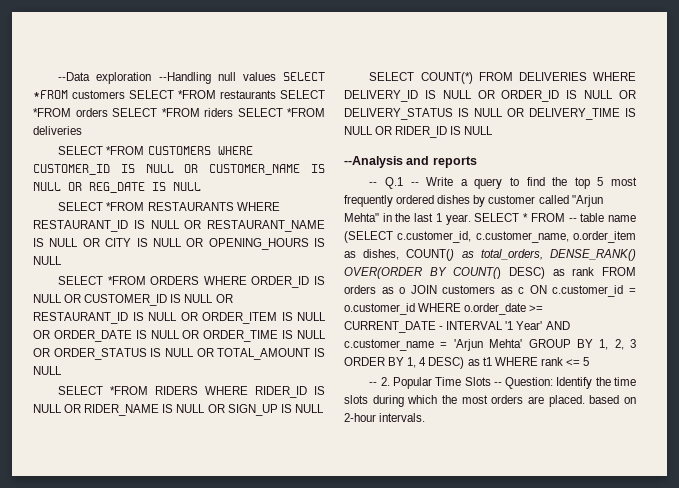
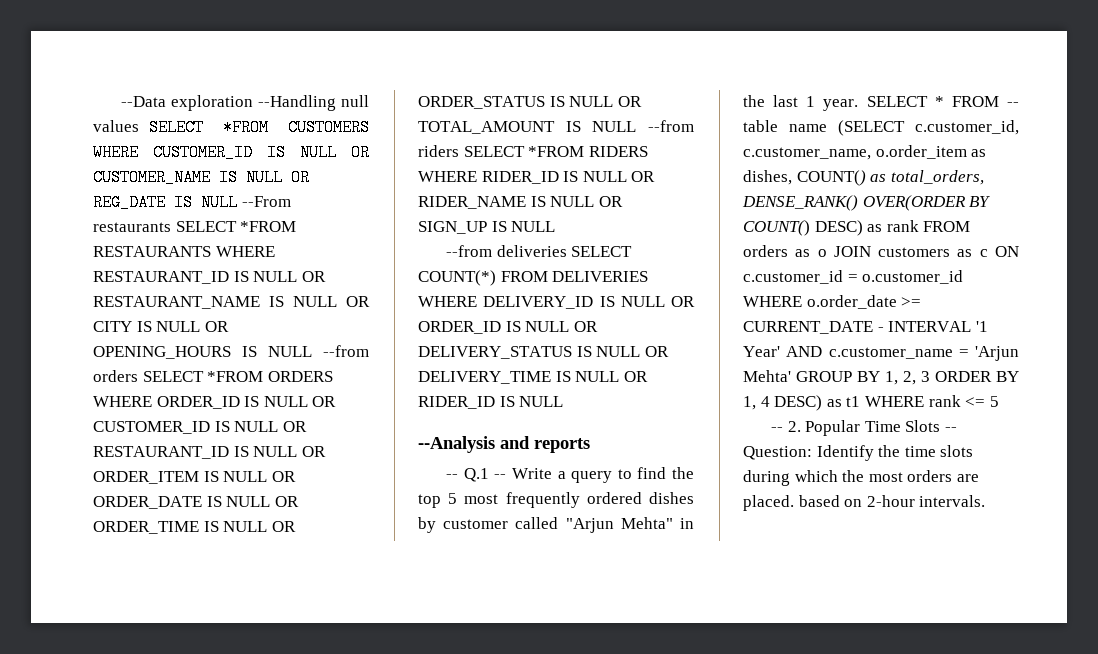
[72,90,325,99] [33,108,325,117] [33,126,82,135] [58,146,145,155] customers SELECT *FROM restaurants SELECT *FROM orders SELECT *FROM riders SELECT *FROM deliveries // SELECT *FROM -> (270, 127) none
(201, 186) // -> [241,196,291,207] [93,222,171,232] --From restaurants
(62, 260) // -> [323,345,369,357] [93,370,138,382] --from orders
(62, 370) // -> [648,120,694,132] [418,145,459,157] --from riders
(324, 408) none -> [446,245,567,257] --from deliveries

